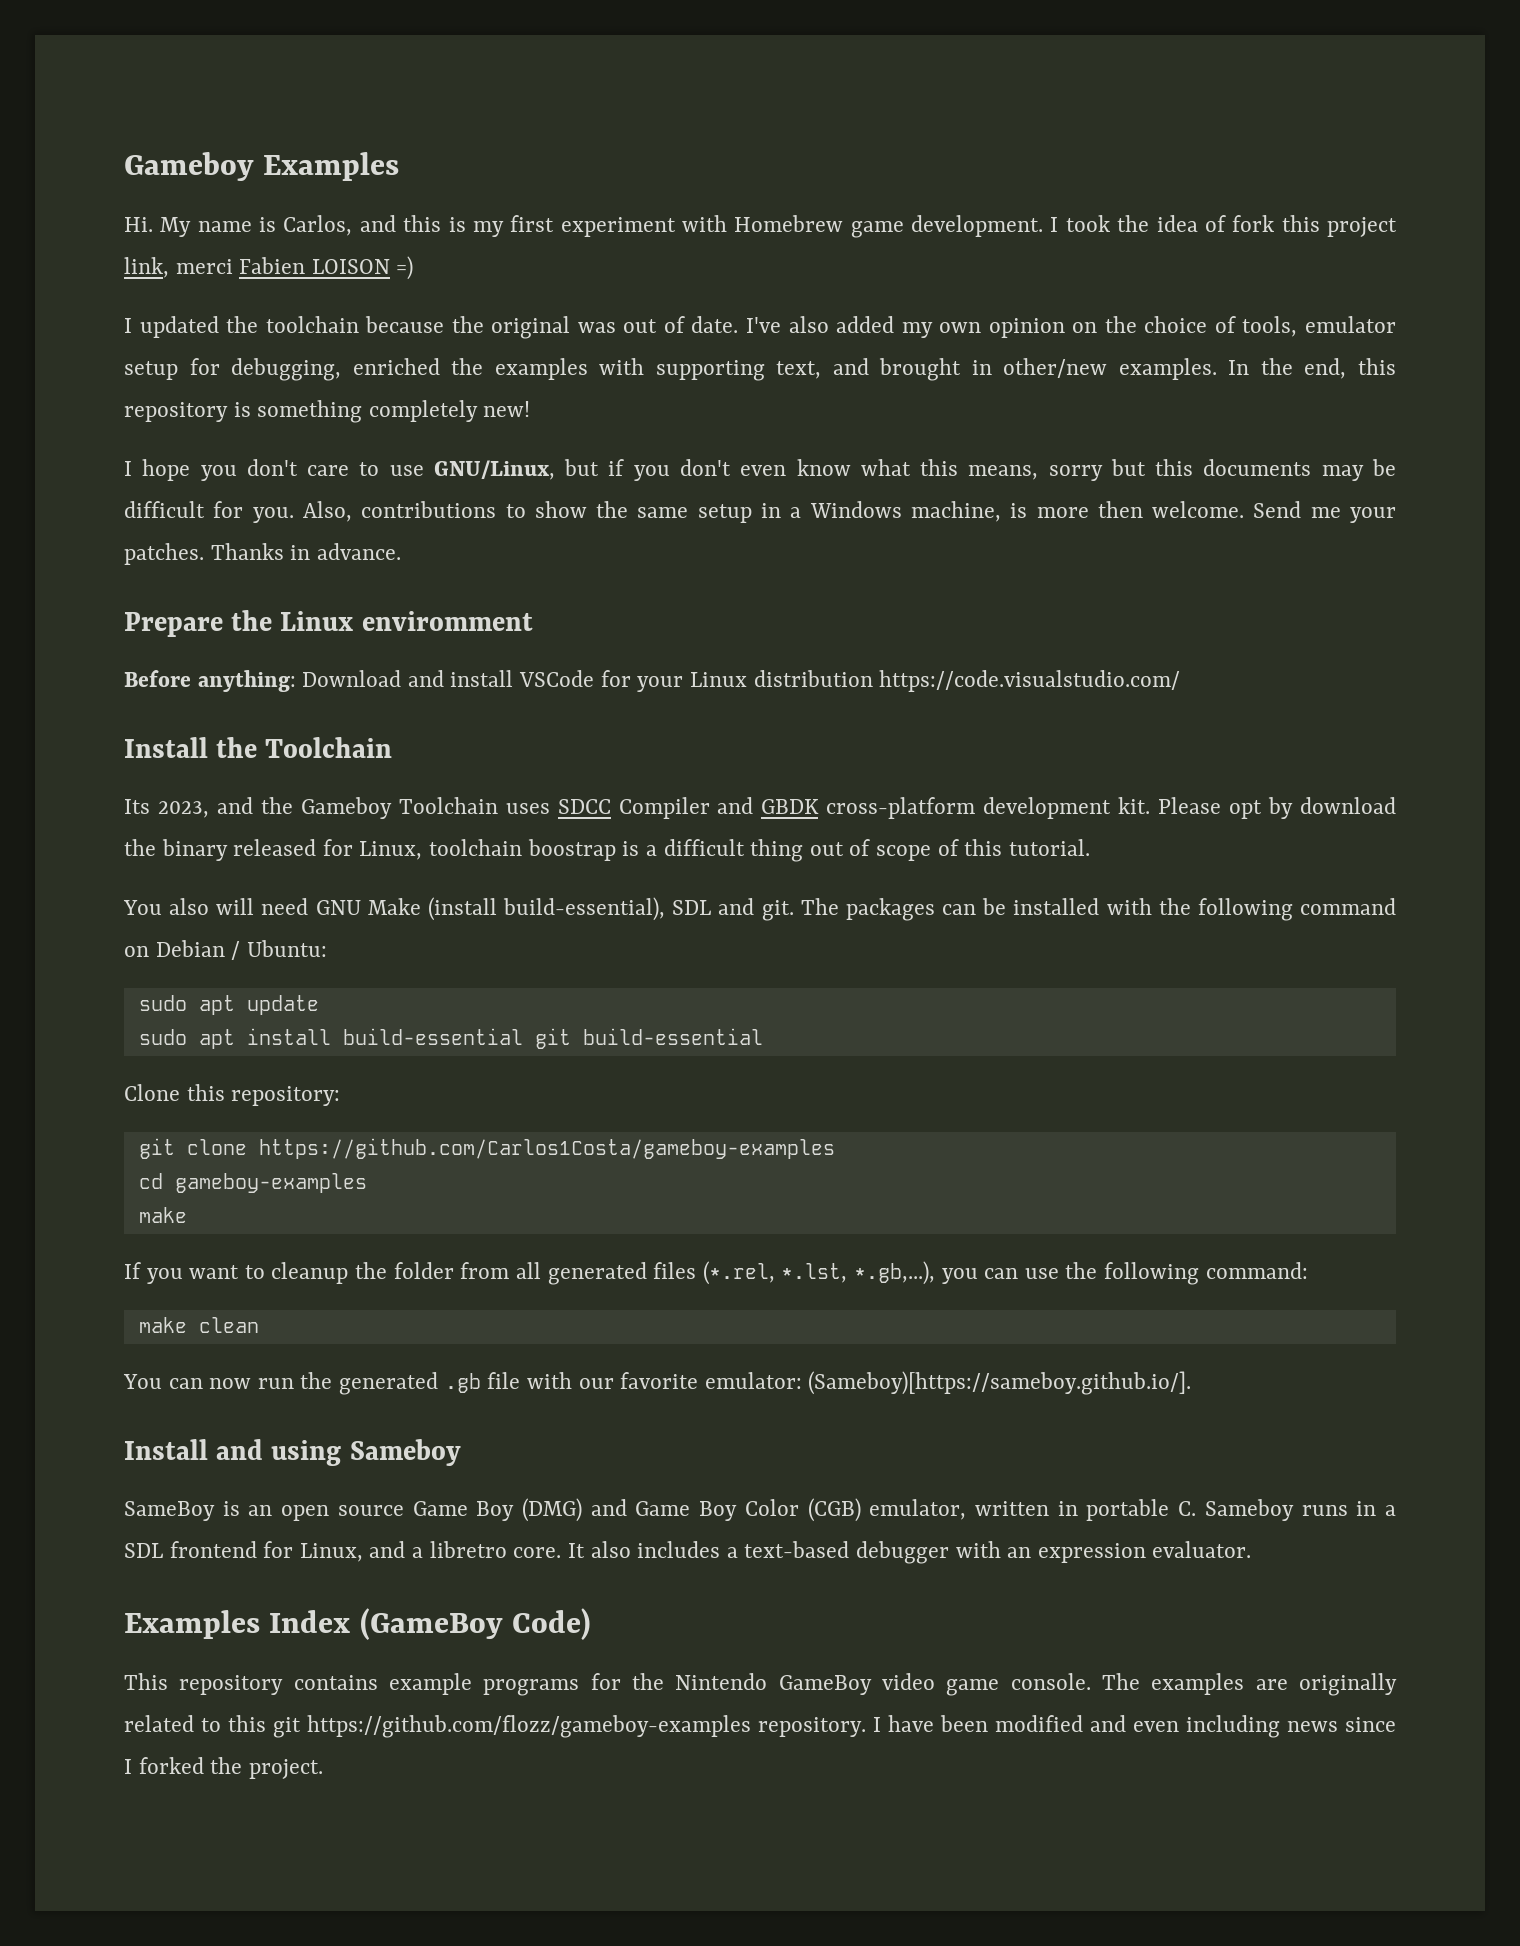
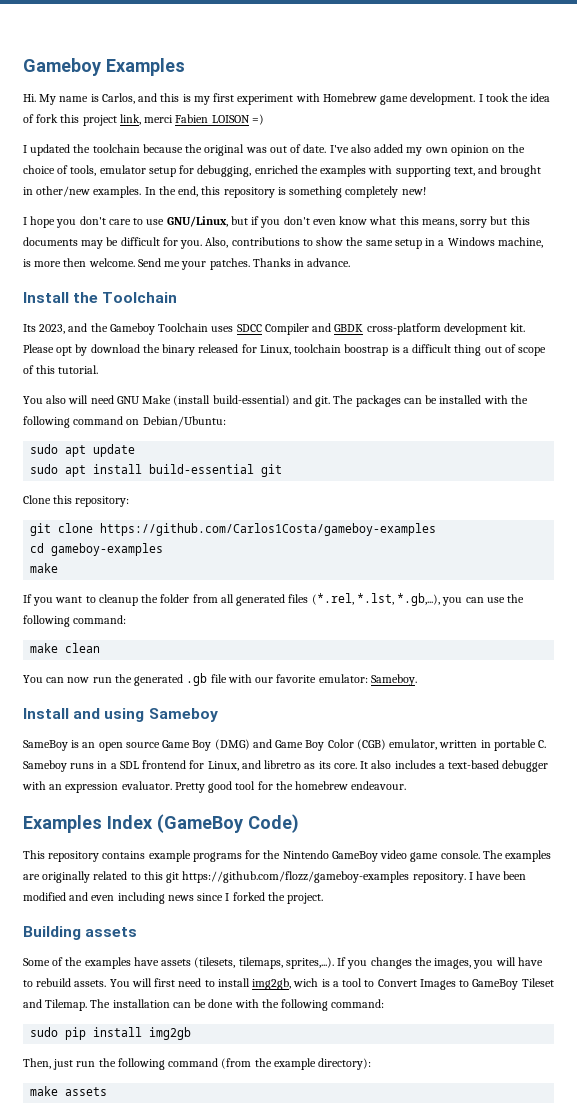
[124,610,533,637] [124,670,1181,692] // Prepare the Linux enviromment // Before anything: Download and install VSCode for your Linux distribution https://code.visualstudio.com/ -> (351, 262) none
[503,897,712,921] build-essential), SDL -> [212,395,290,406] build-essential)
[155,940,327,960] Debian / Ubuntu: -> [142,416,226,427] Debian/Ubuntu:
[582,1028,763,1045] build-essential -> (283, 470) none
[808,1371,1192,1395] (Sameboy)[https://sameboy.github.io/]. -> [370,674,417,686] Sameboy.
[412,1541,507,1558] a libretro -> [264,760,331,769] libretro as its
(1252, 1549) none -> [174,781,407,793] Pretty good tool for the homebrew endeavour.
(323, 1769) none -> [23,926,138,940] [23,957,543,969] [23,978,554,990] [23,999,385,1011] [30,1027,192,1040] [23,1058,372,1070] [30,1086,108,1096] // Building assets // Some of the examples have assets (tilesets, tilemaps, sprites,...). If you changes the images, you will have to rebuild assets. You will first need to install img2gb, wich is a tool to Convert Images to GameBoy Tileset and Tilemap. The installation can be done with the following command: // sudo pip install img2gb // Then, just run the following command (from the example directory): // make assets

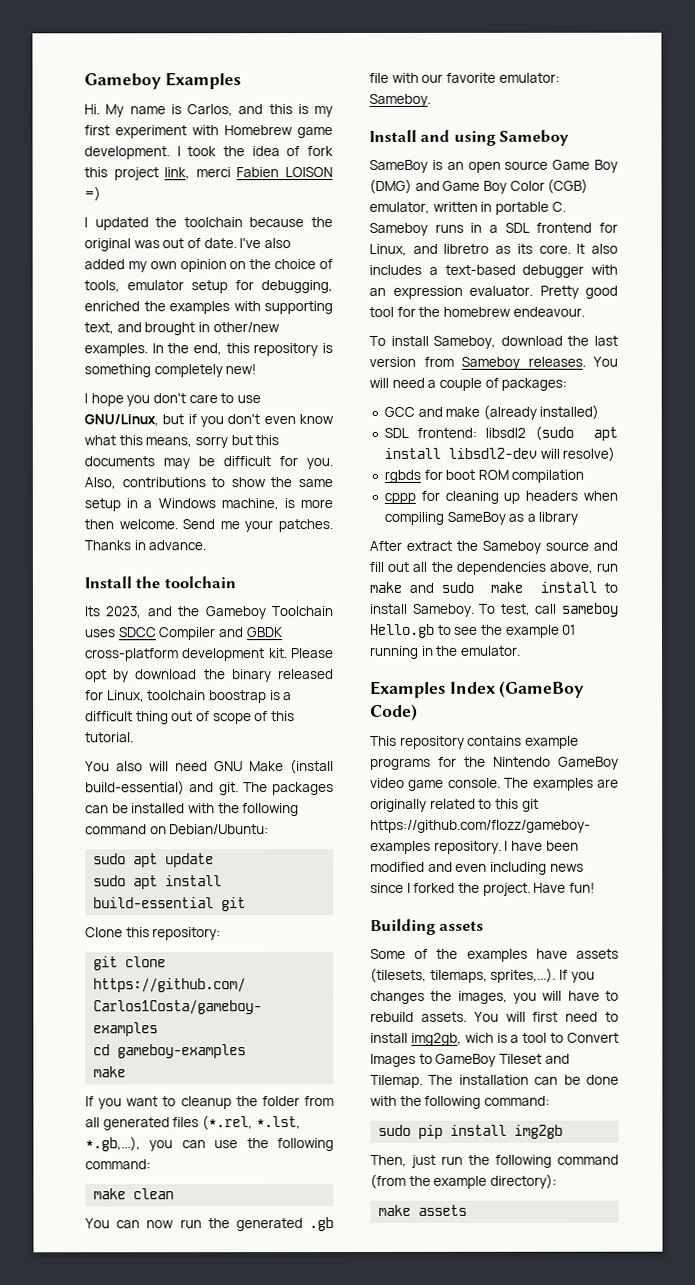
[102,292,178,303] Toolchain -> [163,576,236,589] toolchain
(407, 785) none -> [369,335,618,349] [369,356,618,370] [369,377,568,391] [383,404,600,420] [383,425,618,441] [383,446,616,462] [383,469,585,483] [383,490,618,504] [383,511,579,525] [369,540,618,554] [369,561,618,575] [369,581,618,593] [369,602,618,617] [369,623,576,638] [370,645,521,659] // To install Sameboy, download the last version from Sameboy releases. You will need a couple of packages: // GCC and make (already installed) // SDL frontend: libsdl2 (sudo apt install libsdl2-dev will resolve) // rgbds for boot ROM compilation // cppp for cleaning up headers when compiling SameBoy as a library // After extract the Sameboy source and fill out all the dependencies above, run make and sudo make install to install Sameboy. To test, call sameboy Hello.gb to see the example 01 running in the emulator.
(324, 898) none -> [533,882,595,893] Have fun!

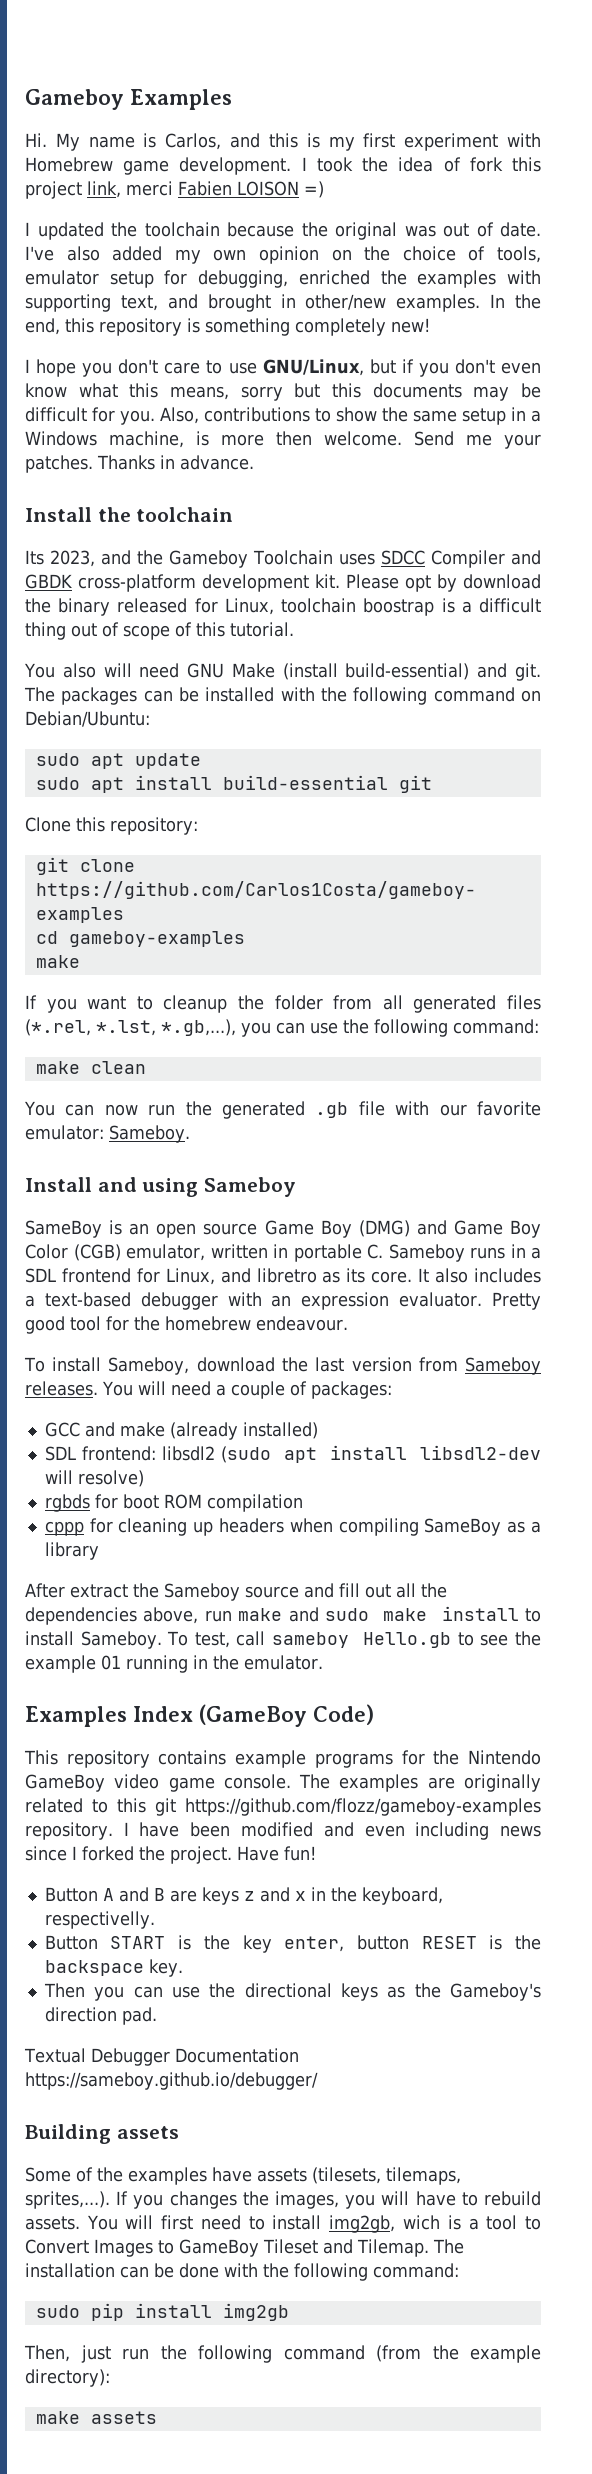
(595, 887) none -> [44,1887,443,1905] [44,1911,155,1929] [44,1935,541,1953] [44,1959,183,1977] [43,1983,541,2001] [44,2007,157,2025] [24,2048,299,2066] [25,2072,318,2090] // Button A and B are keys z and x in the keyboard, respectivelly. // Button START is the key enter, button RESET is the backspace key. // Then you can use the directional keys as the Gameboy's direction pad. // Textual Debugger Documentation https://sameboy.github.io/debugger/

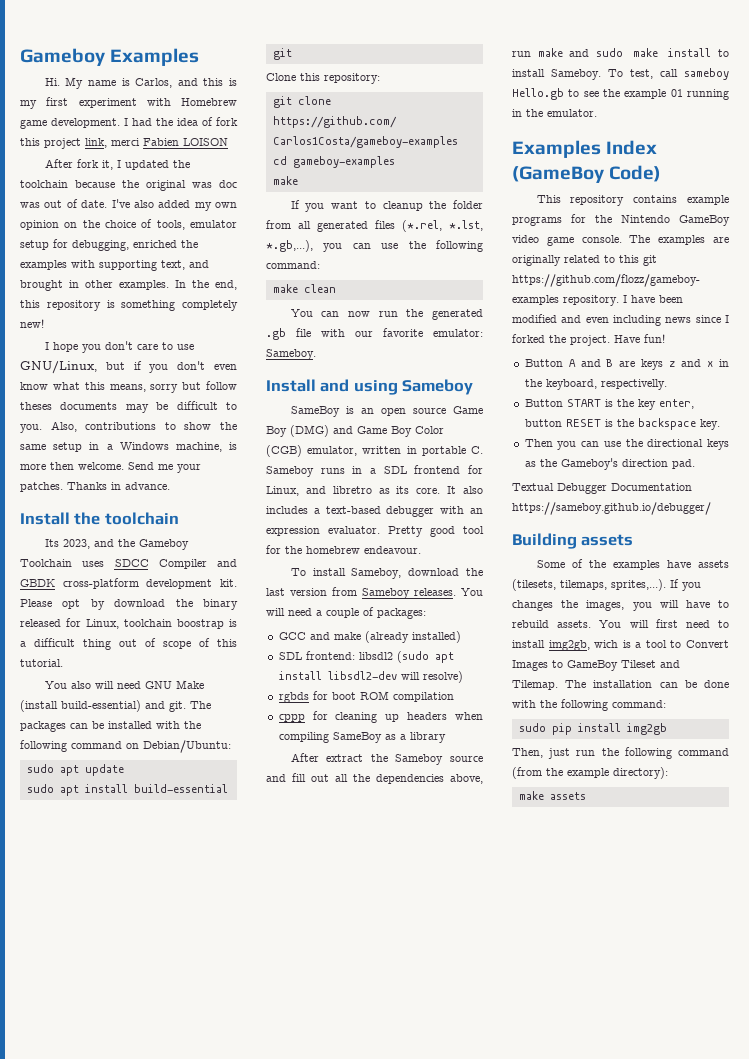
[316,157,353,172] took -> [132,118,152,126] had
[303,181,324,198] =) // -> [44,159,113,170] // After fork it,
(436, 231) none -> [219,180,237,188] [20,202,40,208] doc was
[305,294,387,310] other/new -> [85,280,113,288] other
[332,383,361,398] this -> [206,381,238,390] [20,402,52,410] follow theses
[92,407,115,422] for -> [226,402,238,410] to

